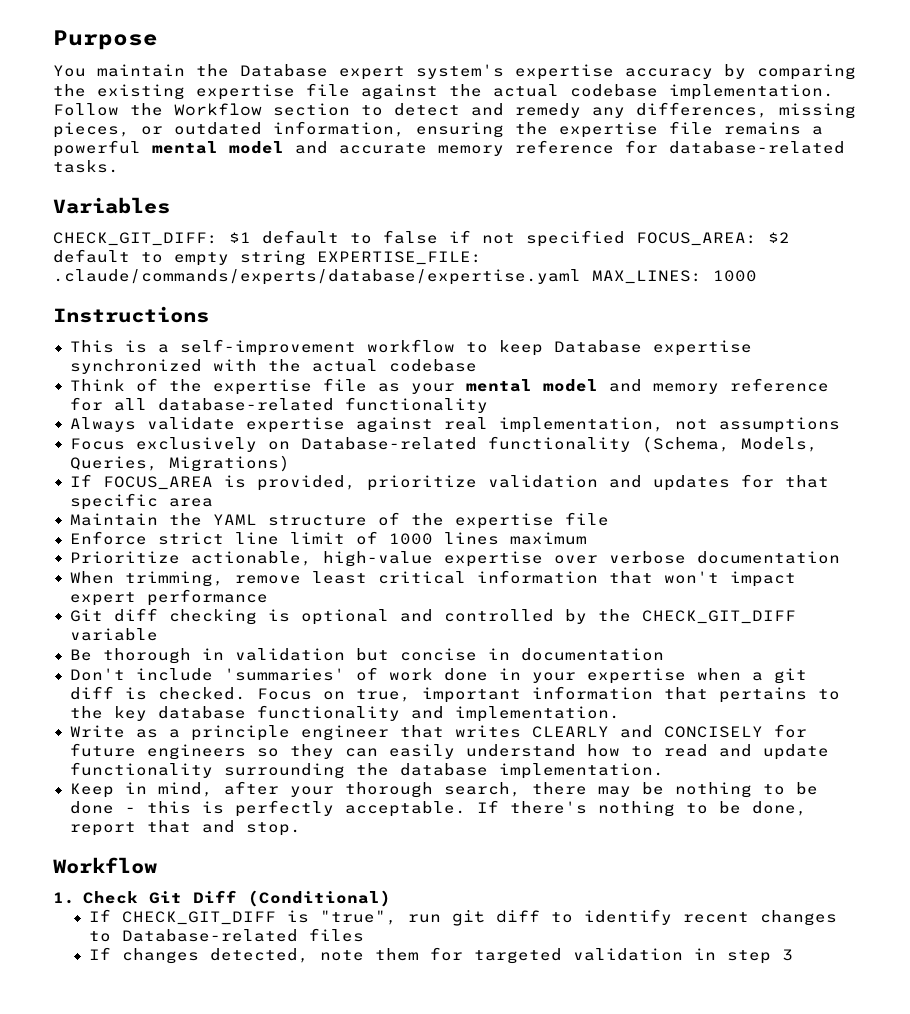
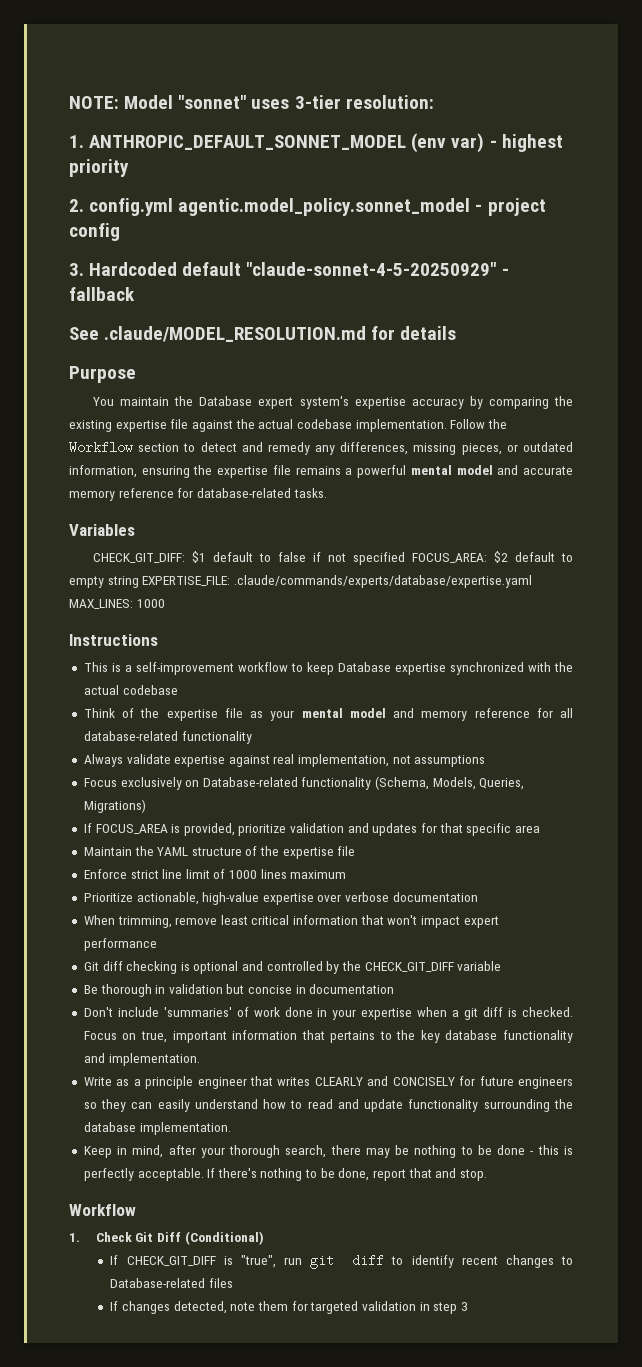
(53, 40) none -> [69,95,434,109] [69,133,563,153] [69,159,129,177] [69,198,546,216] [69,223,120,241] [69,262,509,276] [69,287,135,301] [69,326,457,342] NOTE: Model "sonnet" uses 3-tier resolution: // 1. ANTHROPIC_DEFAULT_SONNET_MODEL (env var) - highest priority // 2. config.yml agentic.model_policy.sonnet_model - project config // 3. Hardcoded default "claude-sonnet-4-5-20250929" - fallback // See .claude/MODEL_RESOLUTION.md for details //

